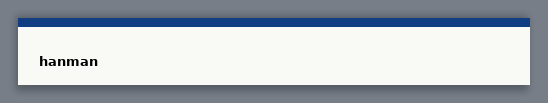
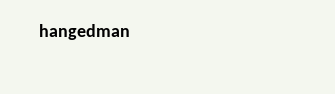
[39,56,98,66] hanman -> [39,24,130,40] hangedman

